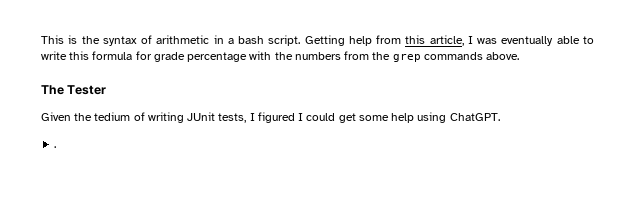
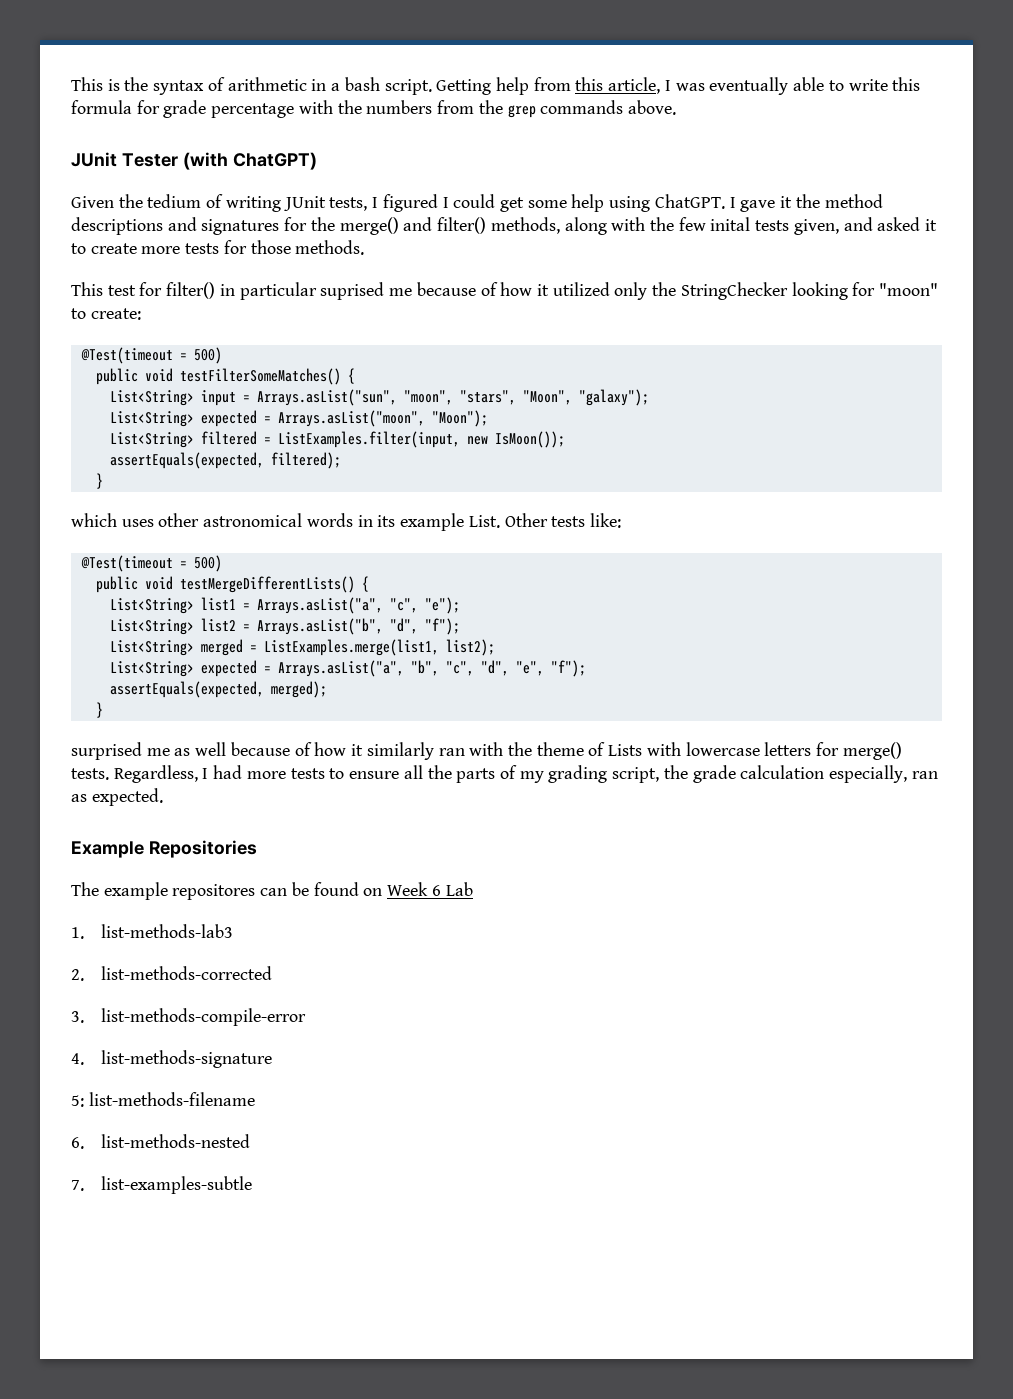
[41,85,64,95] The -> [71,152,117,167] JUnit
(107, 90) none -> [182,152,317,170] (with ChatGPT)
[54,146,57,148] // . -> [729,194,883,212] [71,217,938,235] [71,240,365,255] [71,282,939,300] [71,308,141,320] [80,347,222,364] [95,368,355,385] [109,389,649,406] [109,410,488,427] [109,431,565,448] [109,452,341,469] [95,473,103,489] [71,513,621,531] [80,555,222,572] [95,576,369,593] [109,597,460,614] [109,618,460,635] [109,639,495,656] [109,660,586,677] [109,681,327,698] [95,702,103,718] [71,742,902,760] [71,765,938,783] [71,788,163,806] [71,840,257,858] [71,882,473,900] [71,924,234,939] [71,966,273,981] [71,1008,307,1026] [71,1050,273,1068] [71,1092,255,1107] [71,1134,251,1149] [71,1176,253,1194] I gave it the method descriptions and signatures for the merge() and filter() methods, along with the few inital tests given, and asked it to create more tests for those methods. // This test for filter() in particular suprised me because of how it utilized only the StringChecker looking for "moon" to create: // @Test(timeout = 500) // public void testFilterSomeMatches() { // List<String> input = Arrays.asList("sun", "moon", "stars", "Moon", "galaxy"); // List<String> expected = Arrays.asList("moon", "Moon"); // List<String> filtered = ListExamples.filter(input, new IsMoon()); // assertEquals(expected, filtered); // } // which uses other astronomical words in its example List. Other tests like: // @Test(timeout = 500) // public void testMergeDifferentLists() { // List<String> list1 = Arrays.asList("a", "c", "e"); // List<String> list2 = Arrays.asList("b", "d", "f"); // List<String> merged = ListExamples.merge(list1, list2); // List<String> expected = Arrays.asList("a", "b", "c", "d", "e", "f"); // assertEquals(expected, merged); // } // surprised me as well because of how it similarly ran with the theme of Lists with lowercase letters for merge() tests. Regardless, I had more tests to ensure all the parts of my grading script, the grade calculation especially, ran as expected. // Example Repositories // The example repositores can be found on Week 6 Lab // 1. list-methods-lab3 // 2. list-methods-corrected // 3. list-methods-compile-error // 4. list-methods-signature // 5: list-methods-filename // 6. list-methods-nested // 7. list-examples-subtle

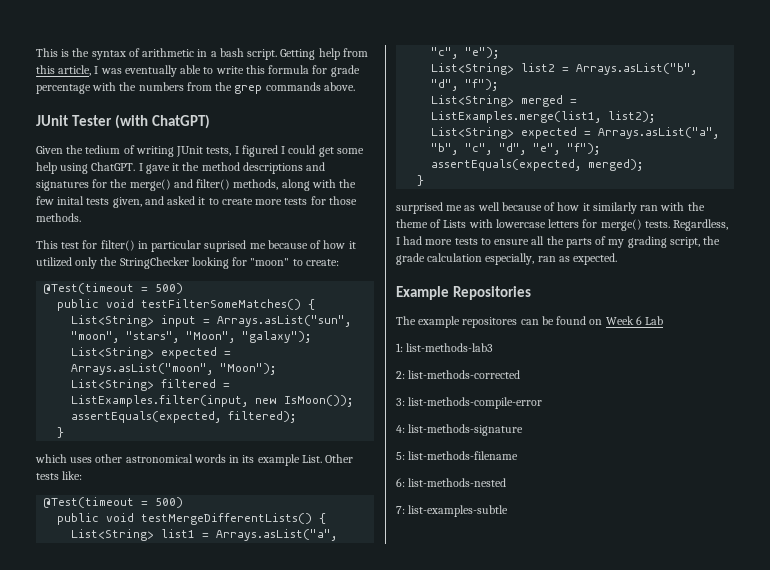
[71,927,84,939] 1. -> [396,343,403,352] 1:
[71,969,84,981] 2. -> [396,371,405,379] 2:
[71,1011,84,1023] 3. -> [396,398,405,406] 3:
[71,1053,84,1065] 4. -> [396,425,405,433] 4:
[71,1137,84,1149] 6. -> [396,478,405,487] 6:
[71,1180,84,1191] 7. -> [396,506,405,514] 7:

